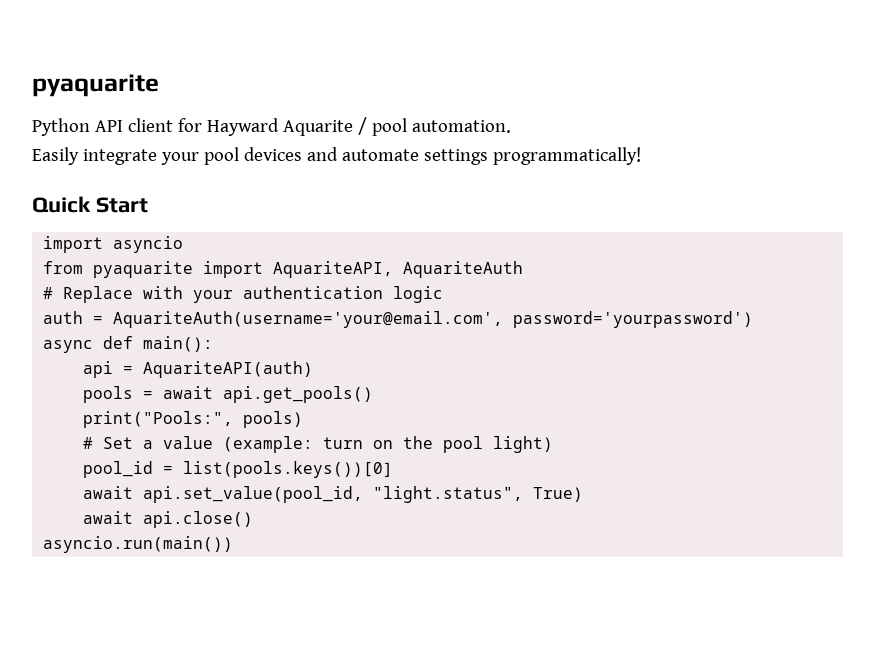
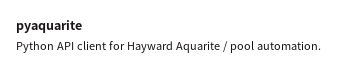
[32,147,641,165] [32,196,148,213] [43,236,184,253] [43,261,524,278] [43,286,444,303] [43,311,754,328] [43,336,214,353] [83,361,314,378] [83,386,374,403] [83,411,304,428] [83,436,554,453] [83,461,394,478] [83,486,584,503] [83,511,254,528] [43,536,234,553] // Easily integrate your pool devices and automate settings programmatically! // Quick Start // import asyncio // from pyaquarite import AquariteAPI, AquariteAuth // # Replace with your authentication logic // auth = AquariteAuth(username='your@email.com', password='yourpassword') // async def main(): // api = AquariteAPI(auth) // pools = await api.get_pools() // print("Pools:", pools) // # Set a value (example: turn on the pool light) // pool_id = list(pools.keys())[0] // await api.set_value(pool_id, "light.status", True) // await api.close() // asyncio.run(main()) -> (321, 45) none

